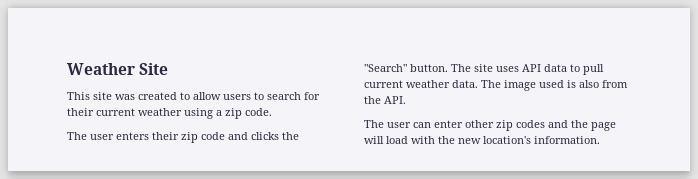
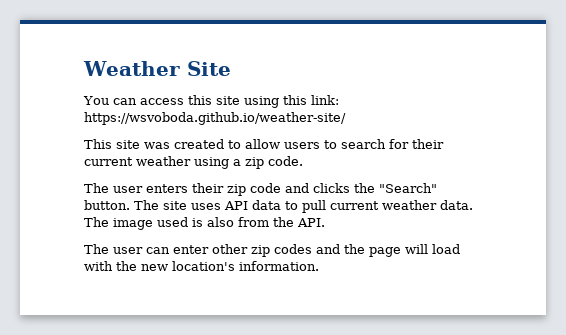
(169, 69) none -> [83,95,339,108] [84,112,346,125] // You can access this site using this link: https://wsvoboda.github.io/weather-site/

